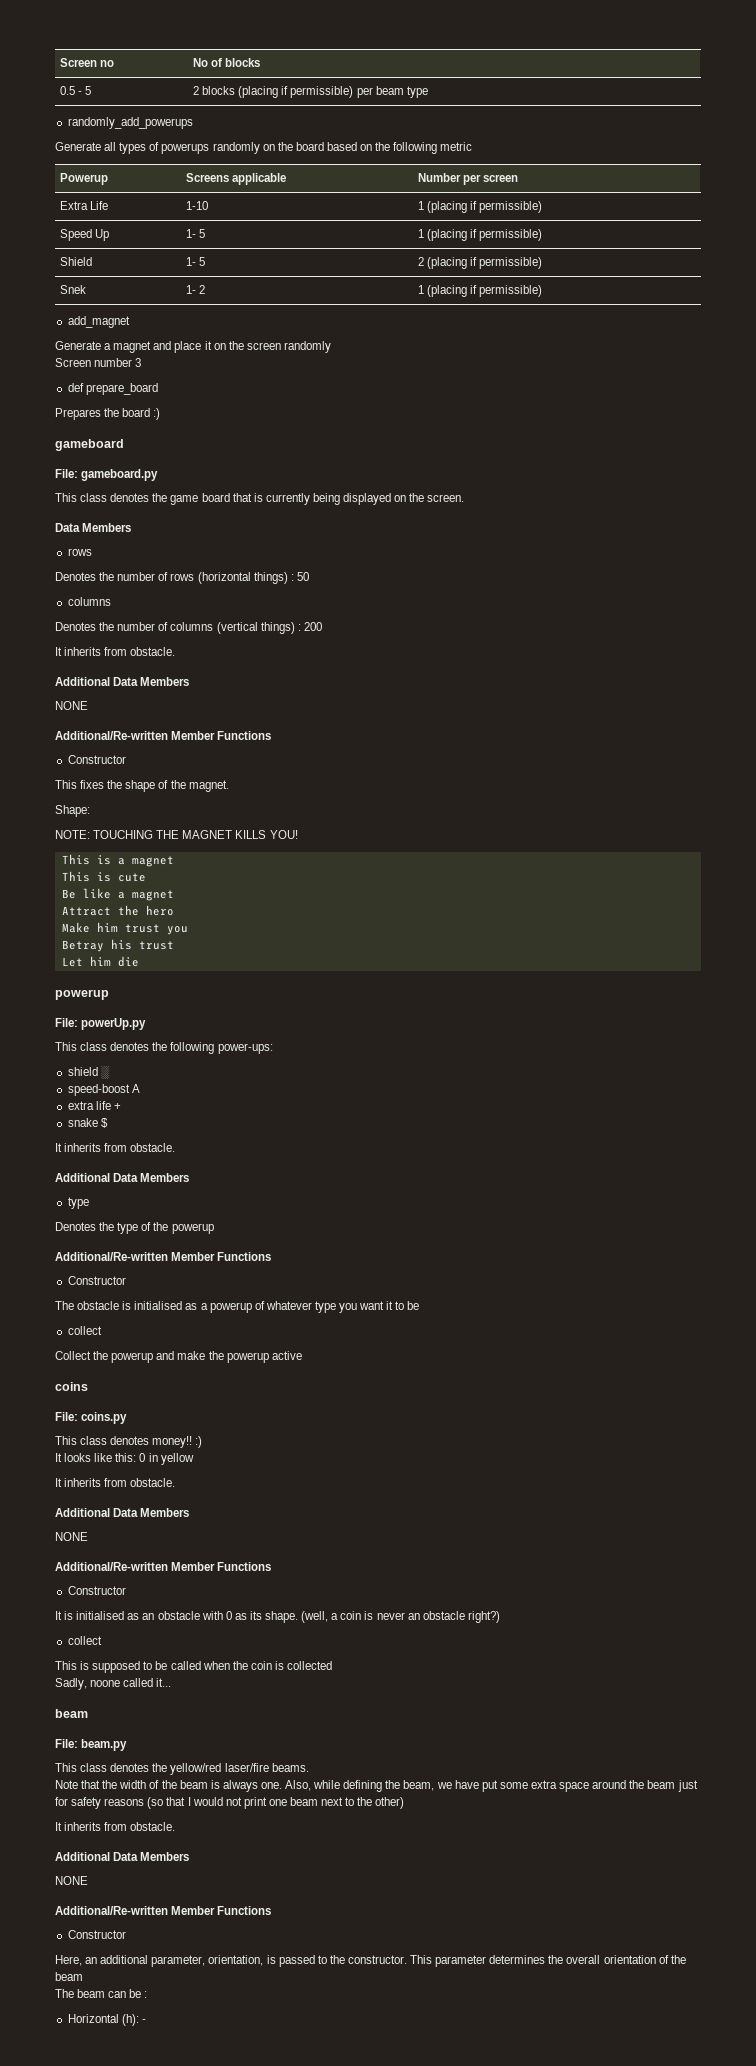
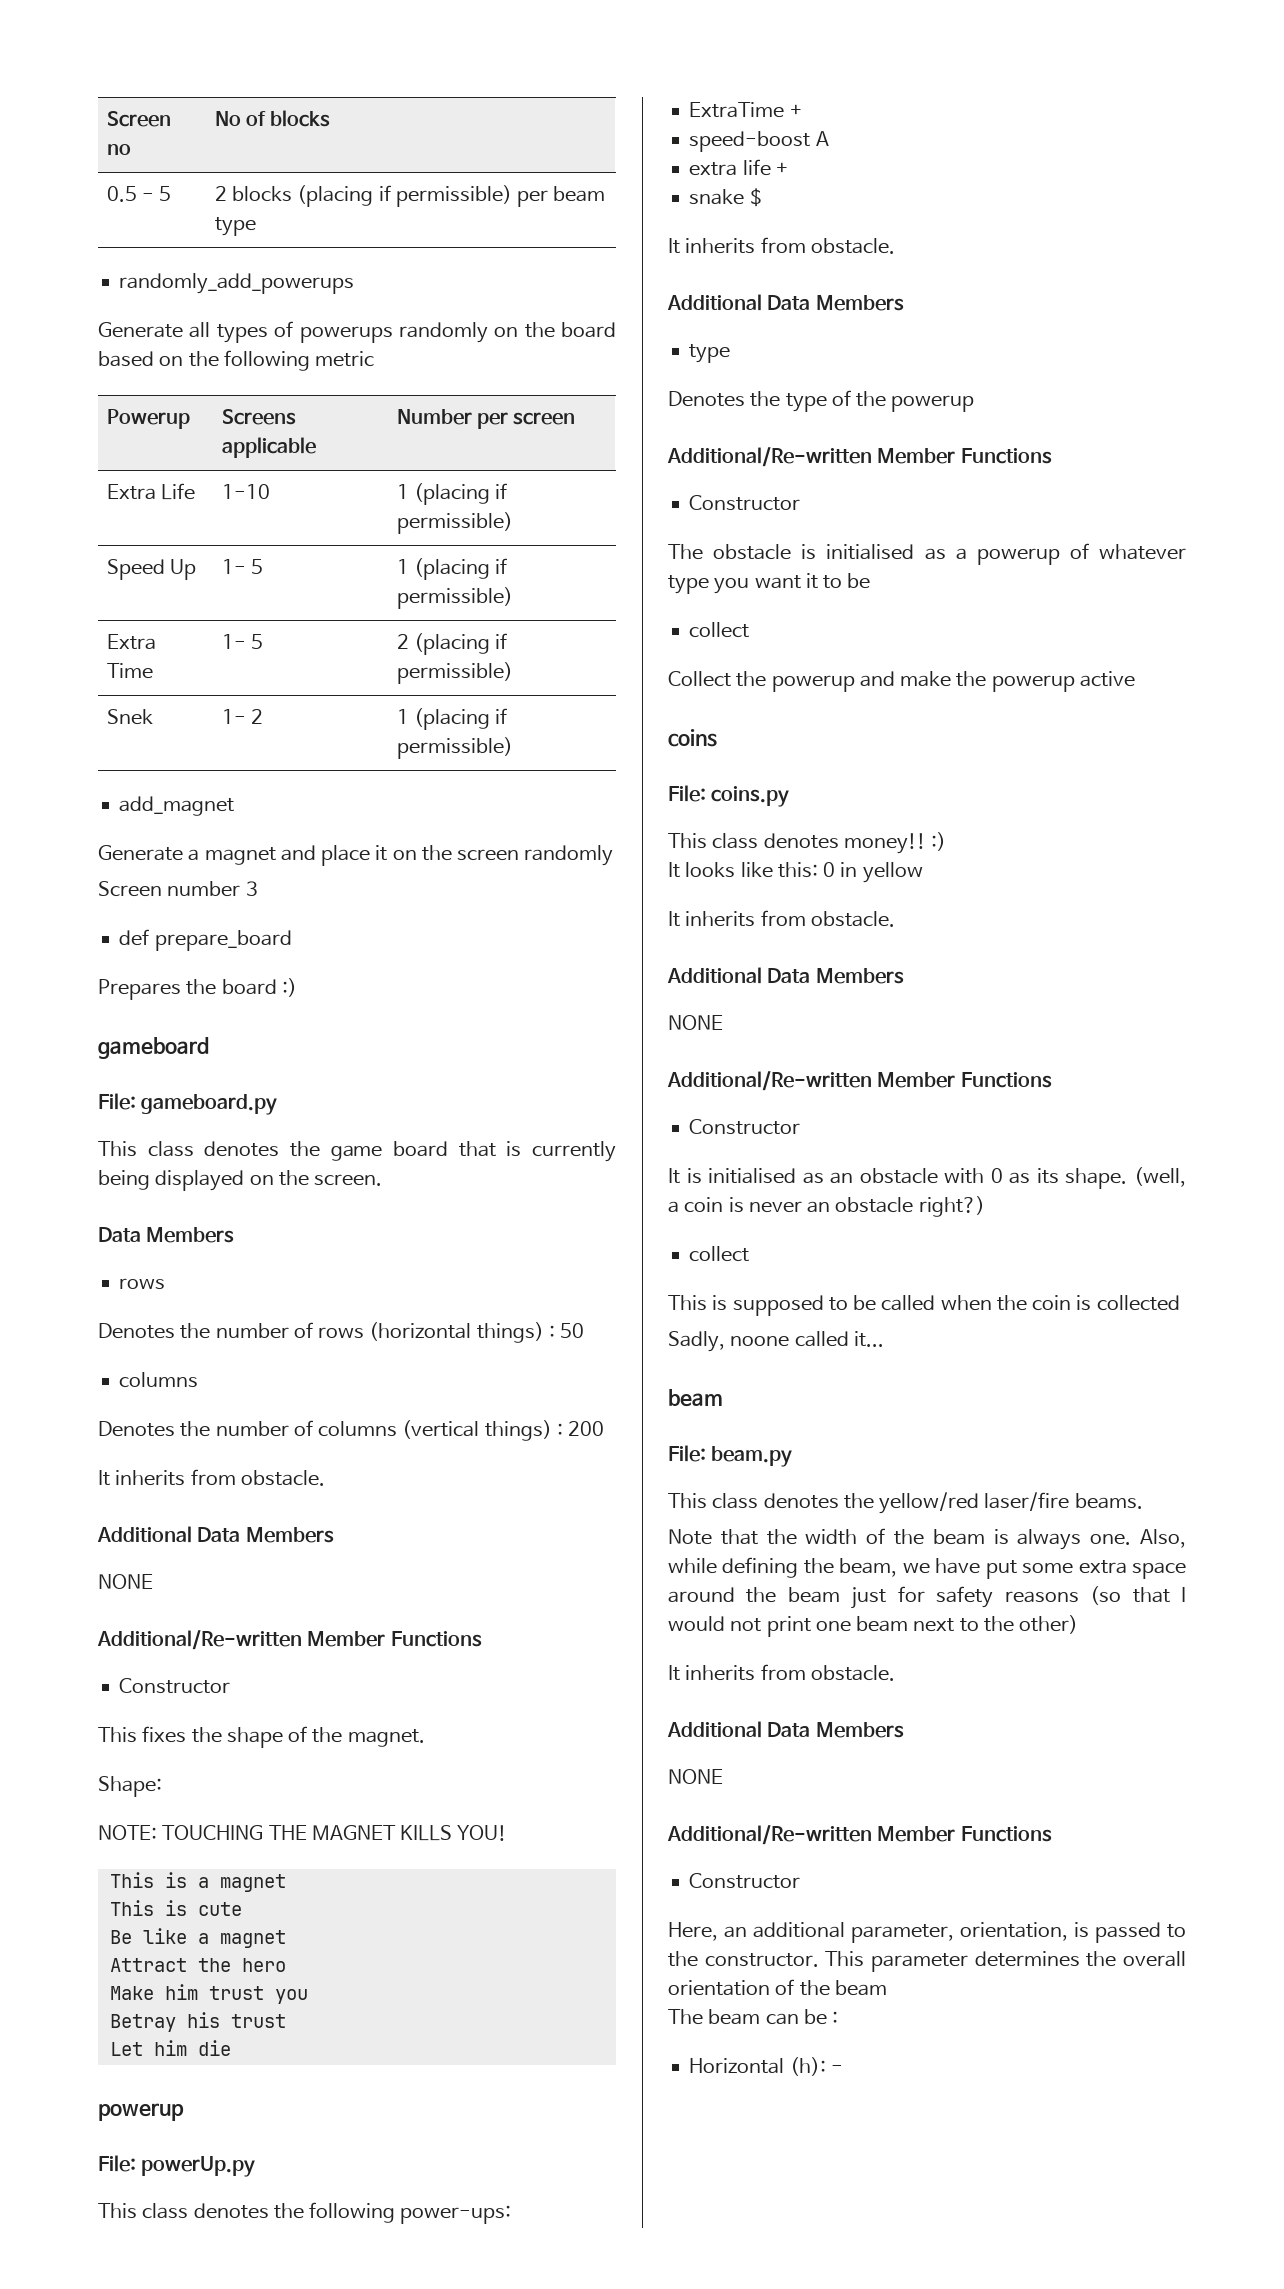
[59,257,92,266] Shield -> [106,634,156,650] [106,663,153,679] Extra Time
[67,1066,110,1079] shield ░ -> [689,102,802,118] ExtraTime +

